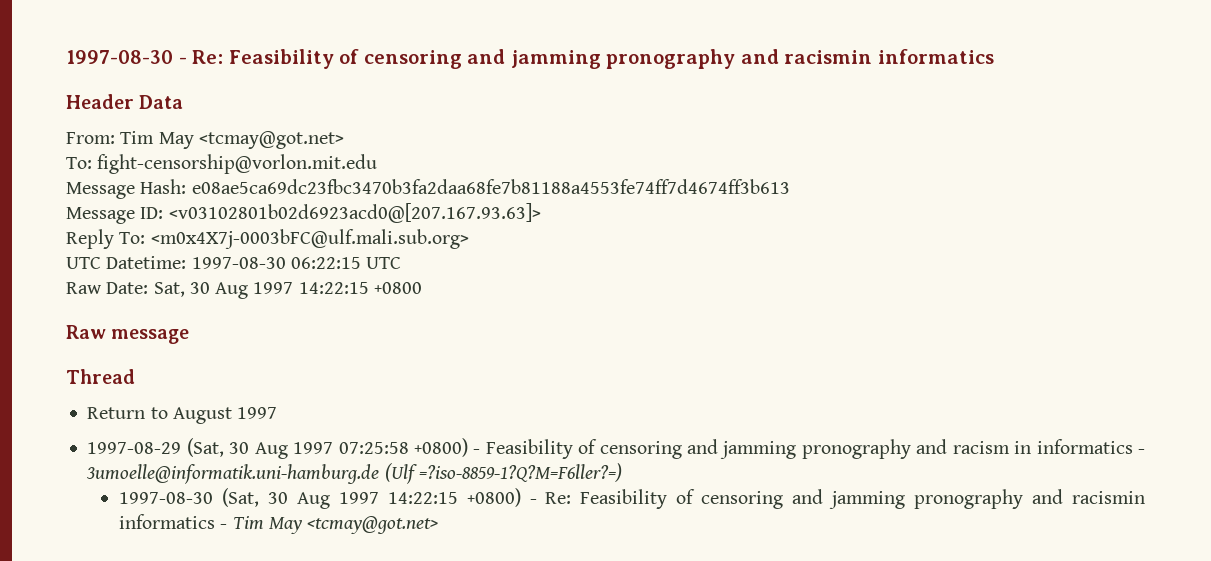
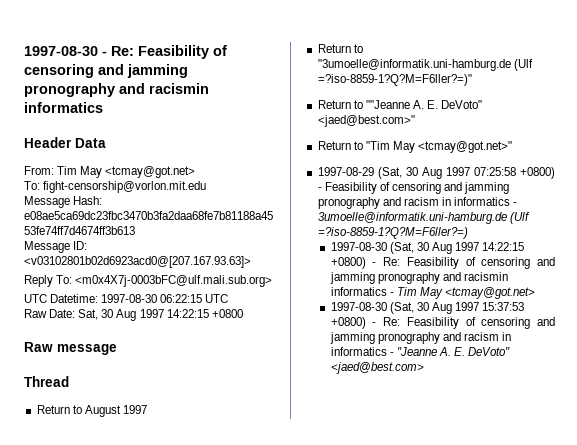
(278, 413) none -> [317,44,363,53] [317,59,533,71] [317,74,472,86] [317,100,483,109] [317,115,415,127] [317,141,513,153] // Return to "3umoelle@informatik.uni-hamburg.de (Ulf =?iso-8859-1?Q?M=F6ller?=)" // Return to ""Jeanne A. E. DeVoto" <jaed@best.com>" // Return to "Tim May <tcmay@got.net>"
(439, 525) none -> [330,302,525,314] [330,317,555,329] [329,332,512,344] [330,347,511,356] [330,362,424,374] // 1997-08-30 (Sat, 30 Aug 1997 15:37:53 +0800) - Re: Feasibility of censoring and jamming pronography and racism in informatics - "Jeanne A. E. DeVoto" <jaed@best.com>

